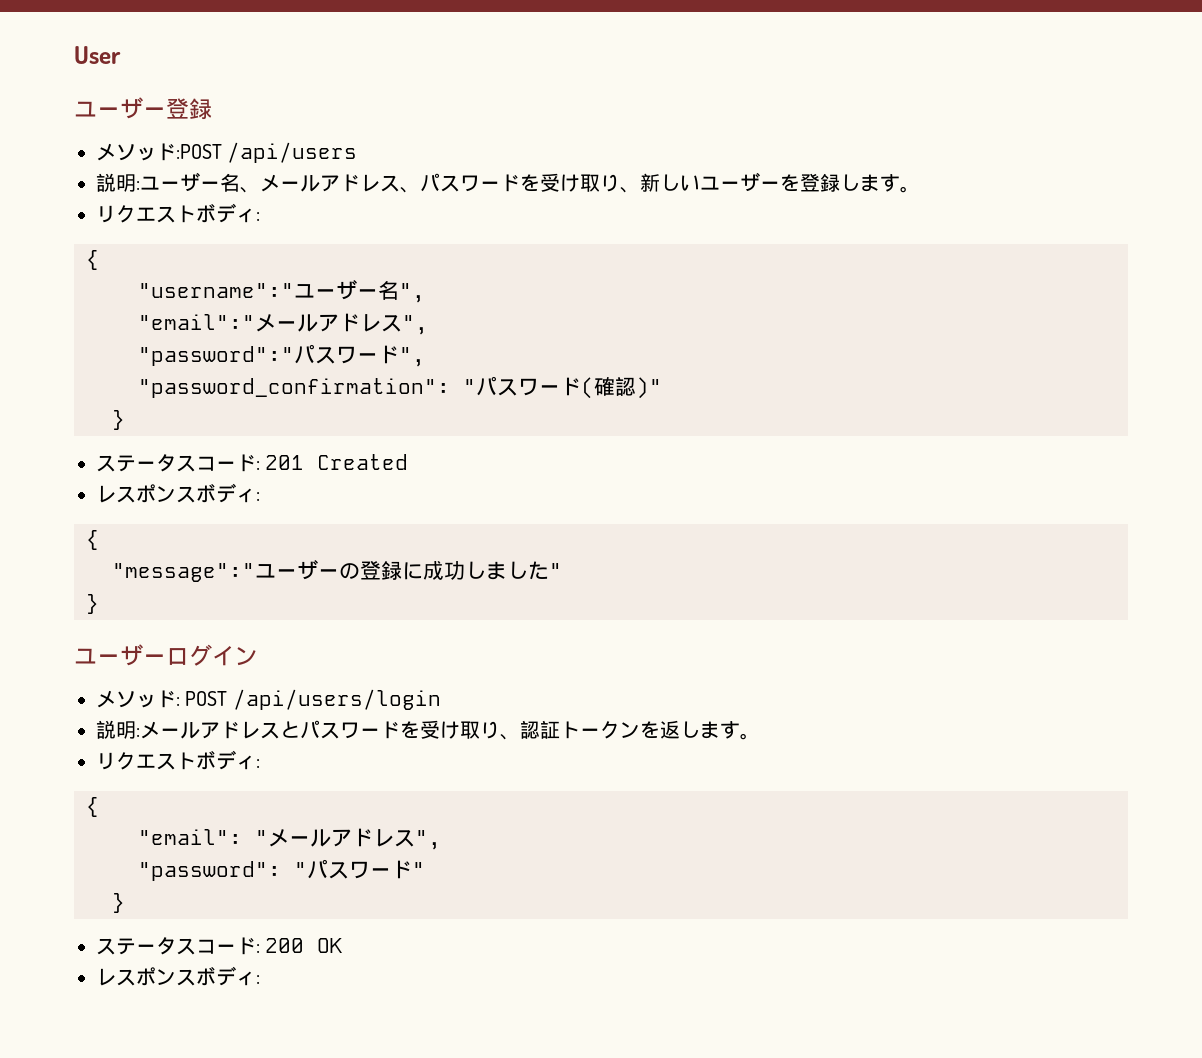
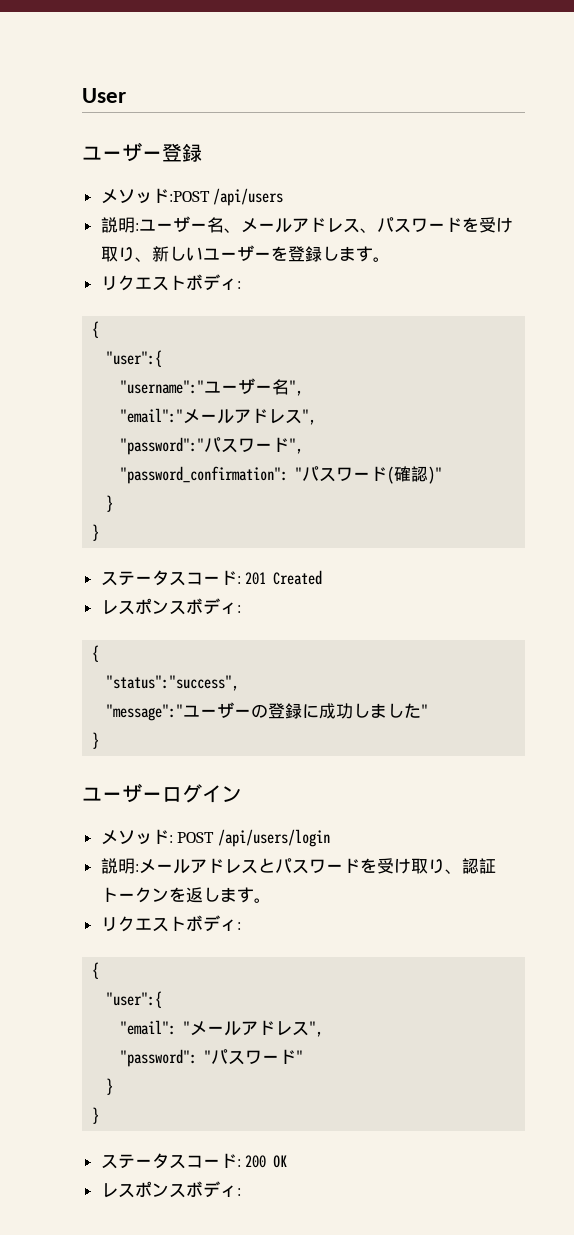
(99, 260) none -> [106,350,163,367] // "user":{
(125, 420) none -> [92,524,100,541] // }
(99, 540) none -> [106,675,240,691] // "status":"success",
(99, 807) none -> [106,991,163,1008] // "user":{
(125, 903) none -> [92,1107,100,1124] // }

